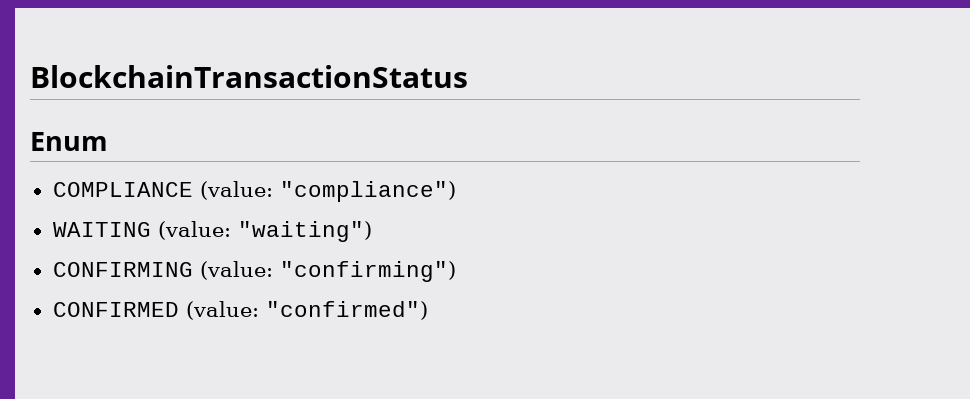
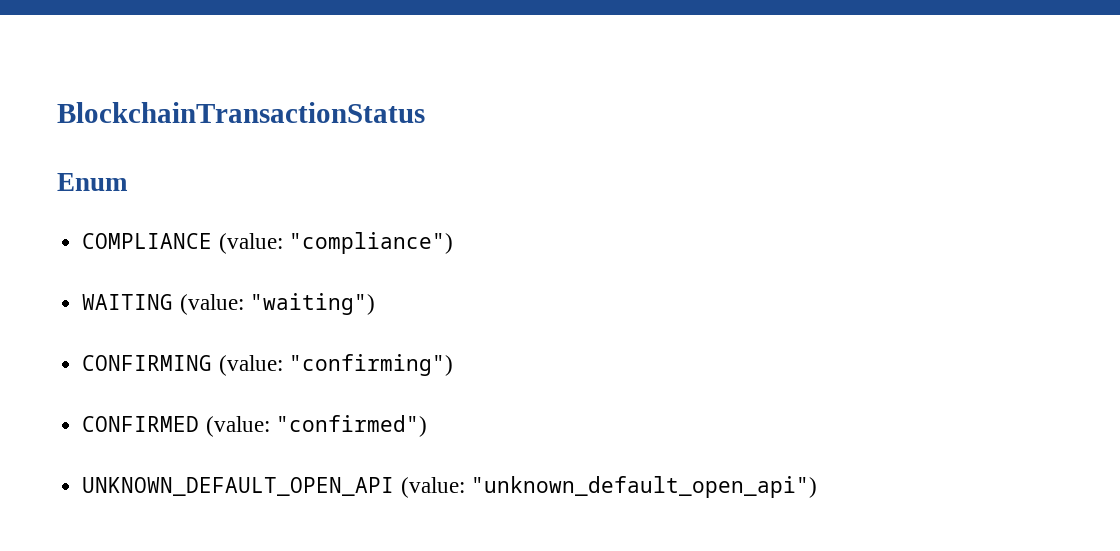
(428, 310) none -> [82,476,817,498] // UNKNOWN_DEFAULT_OPEN_API (value: "unknown_default_open_api")

